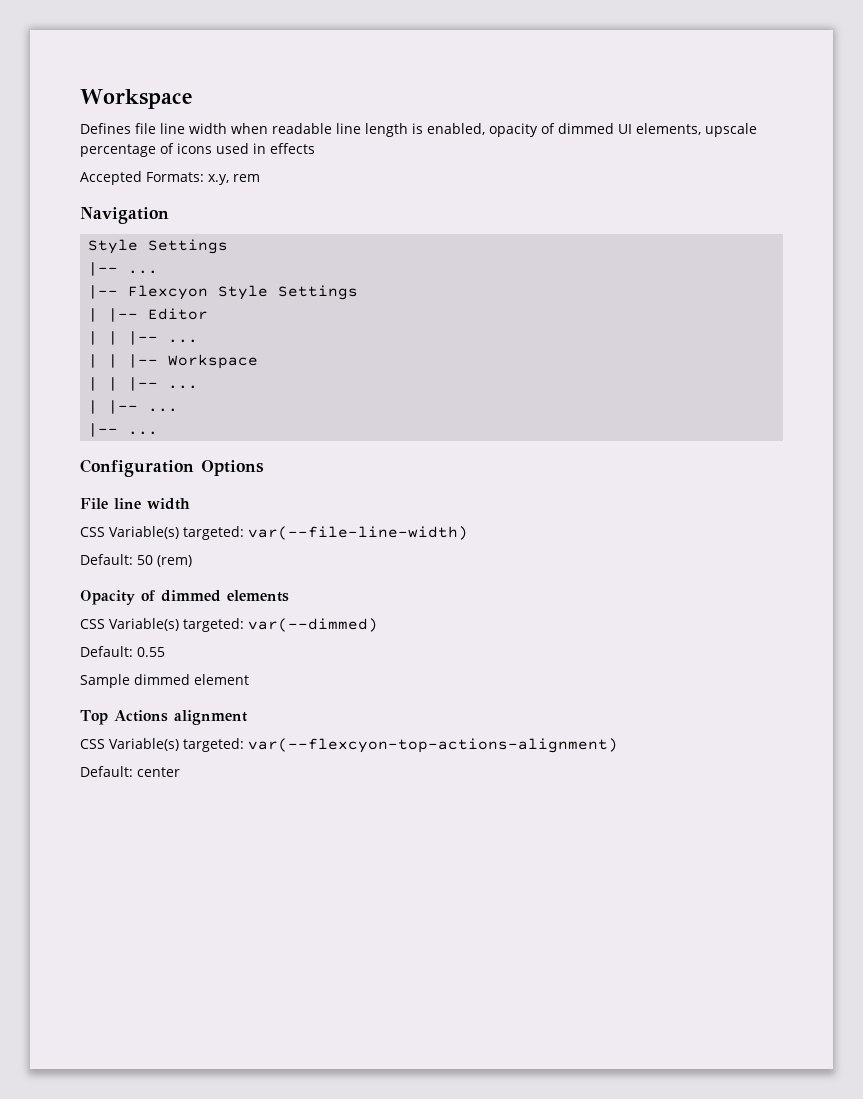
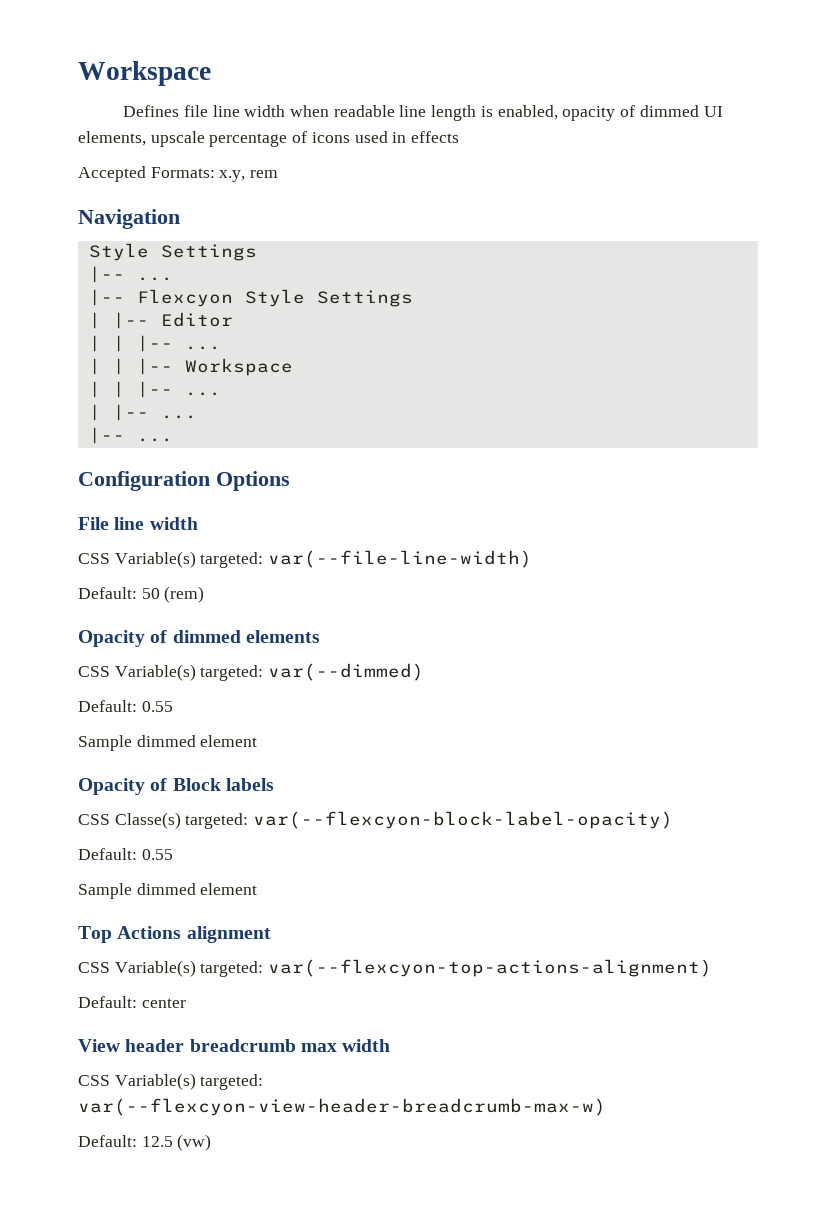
(249, 679) none -> [78,778,274,795] [78,811,674,829] [78,848,173,860] [78,883,258,899] // Opacity of Block labels // CSS Classe(s) targeted: var(--flexcyon-block-label-opacity) // Default: 0.55 // Sample dimmed element
(180, 772) none -> [78,1039,391,1052] [78,1073,264,1090] [78,1098,606,1116] [78,1134,212,1151] // View header breadcrumb max width // CSS Variable(s) targeted: var(--flexcyon-view-header-breadcrumb-max-w) // Default: 12.5 (vw)

